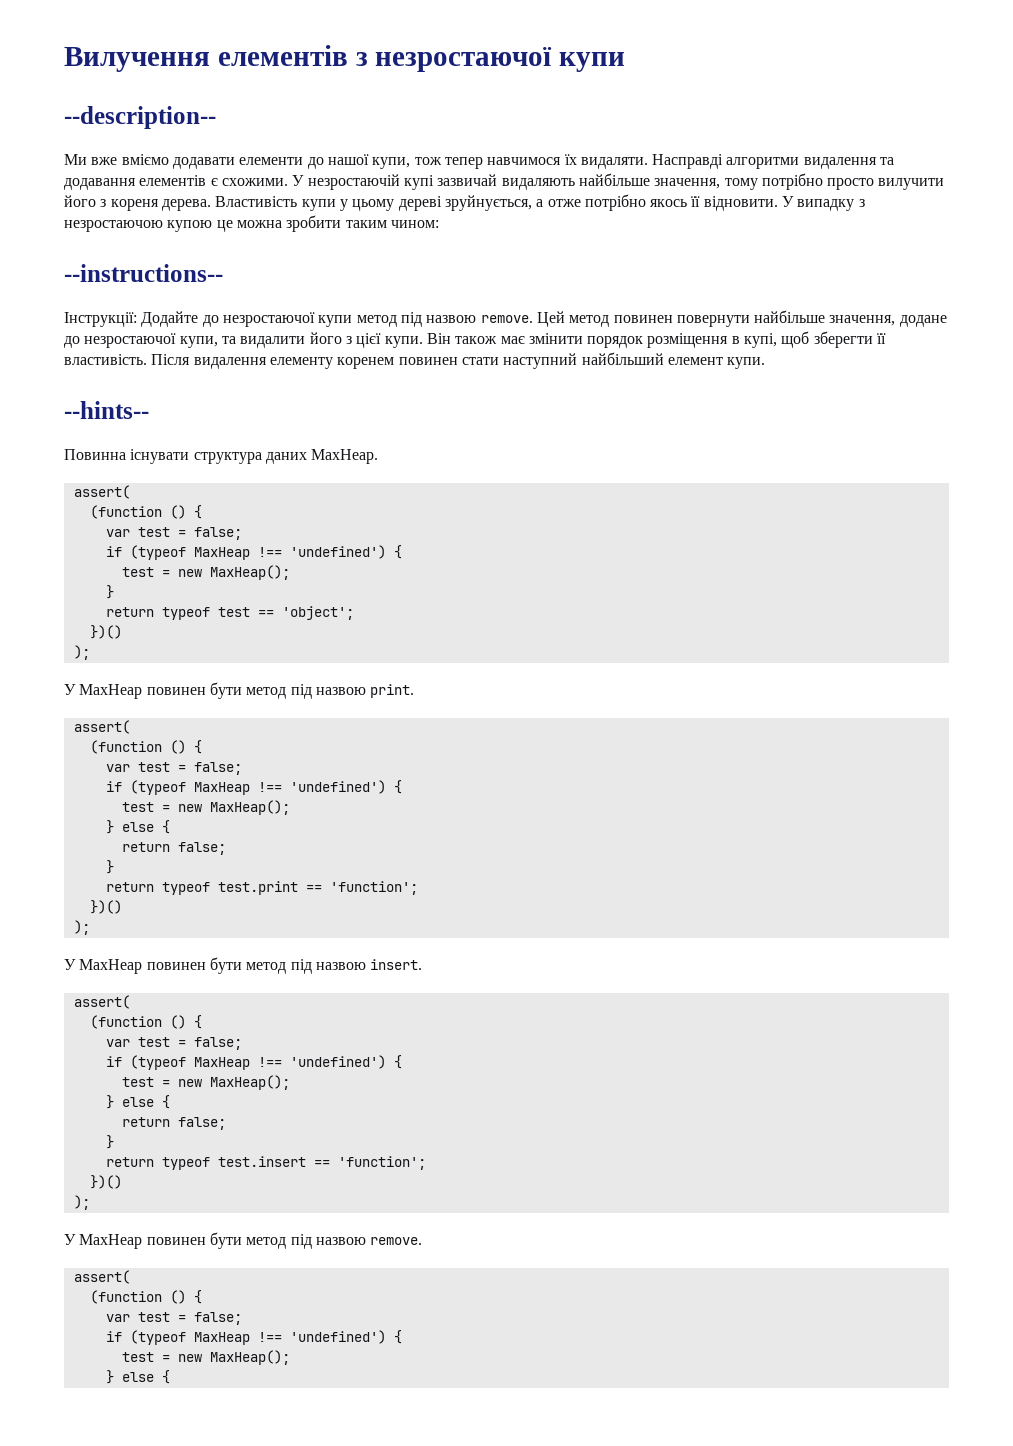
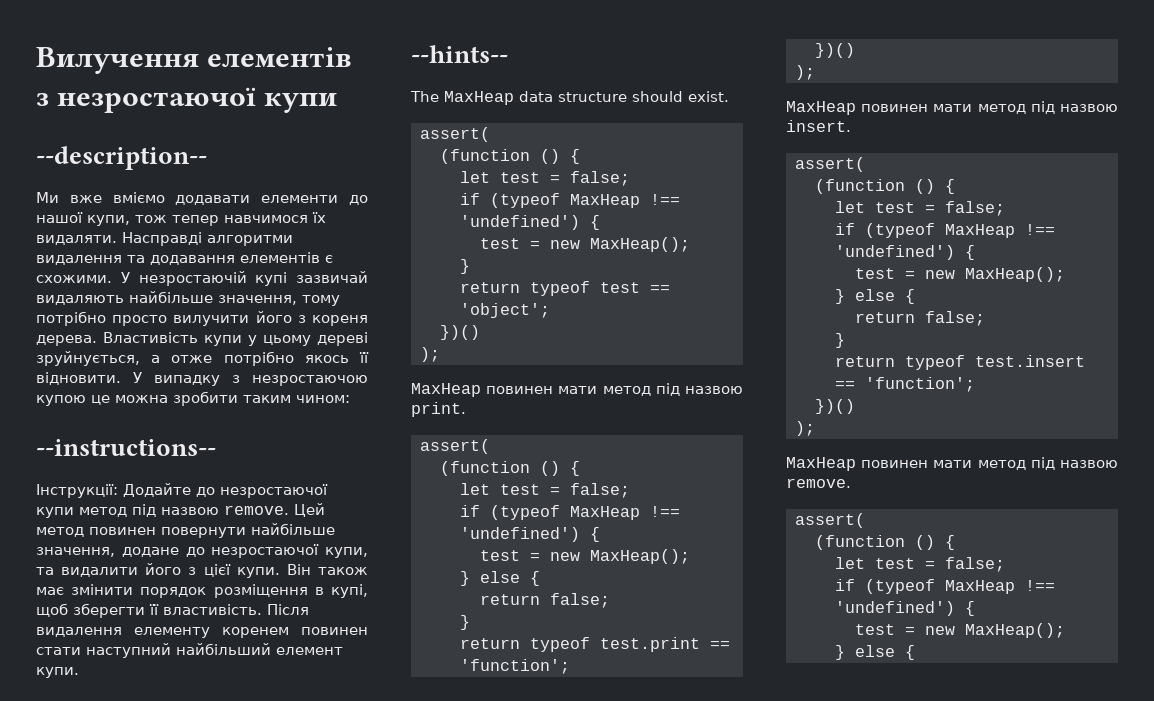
[64,449,379,464] [73,485,130,499] [89,505,202,519] [105,529,130,537] Повинна існувати структура даних MaxHeap. // assert( // (function () { // var -> [410,91,729,105] [420,127,490,142] [440,149,580,164] [460,171,490,183] The MaxHeap data structure should exist. // assert( // (function () { // let
[64,682,242,699] У MaxHeap повинен бути -> [411,383,598,397] MaxHeap повинен мати
[105,764,130,772] var -> [460,483,490,495] let
[64,957,242,974] У MaxHeap повинен бути -> [786,101,973,115] MaxHeap повинен мати
[105,1039,130,1047] var -> [835,201,865,213] let
[64,1232,242,1249] У MaxHeap повинен бути -> [786,457,973,471] MaxHeap повинен мати
[105,1314,130,1322] var -> [835,557,865,569] let

